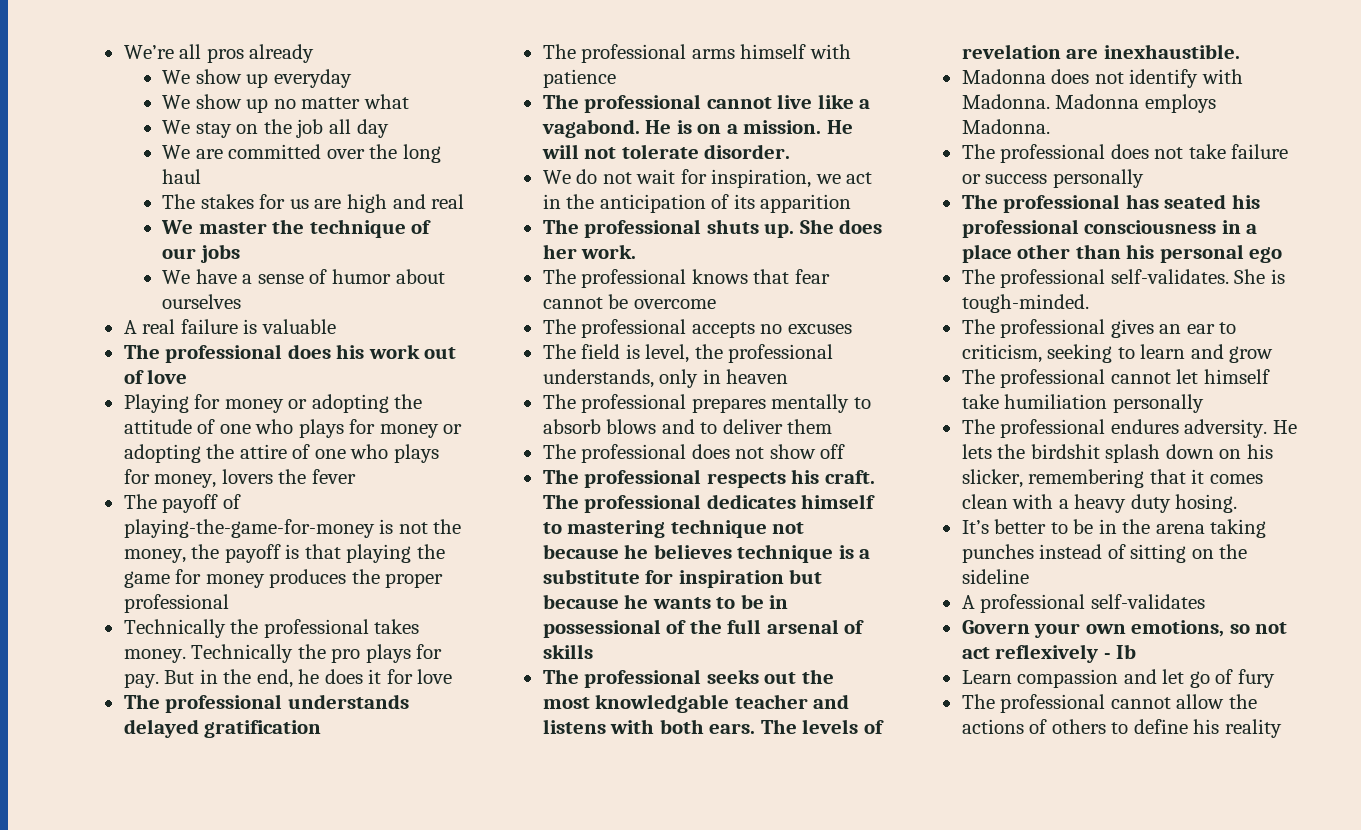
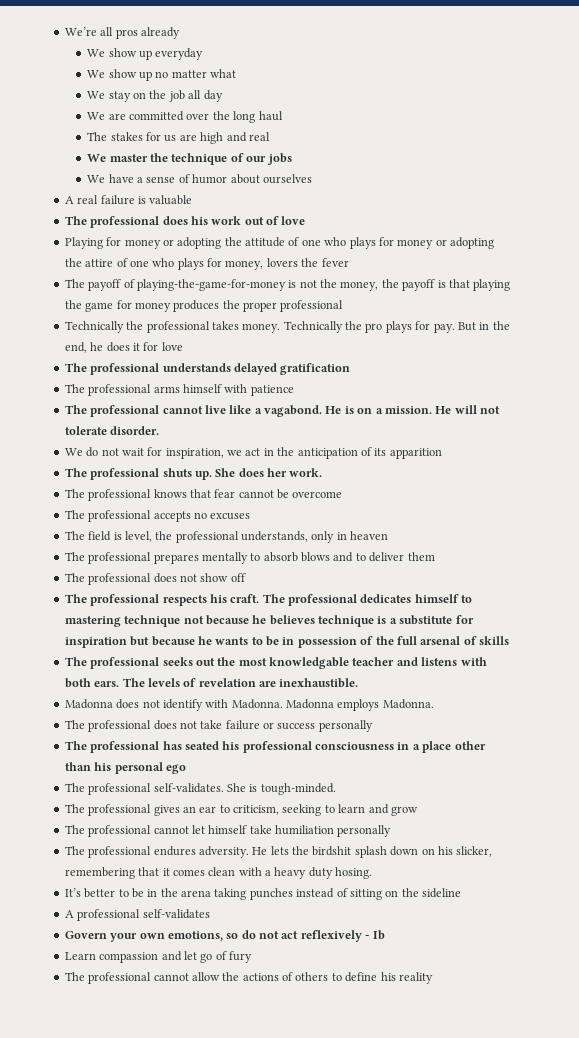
[542,619,661,638] possessional -> [297,637,357,648] possession
(1250, 629) none -> [241,930,256,939] do

